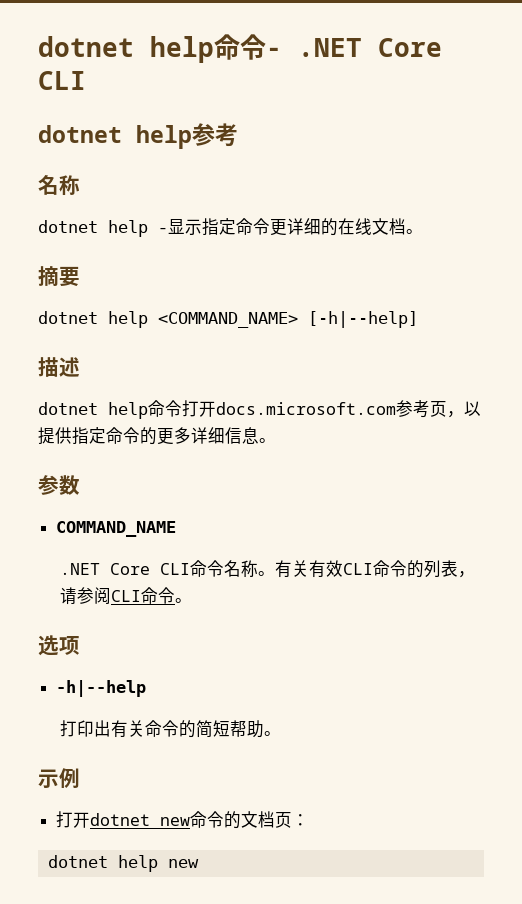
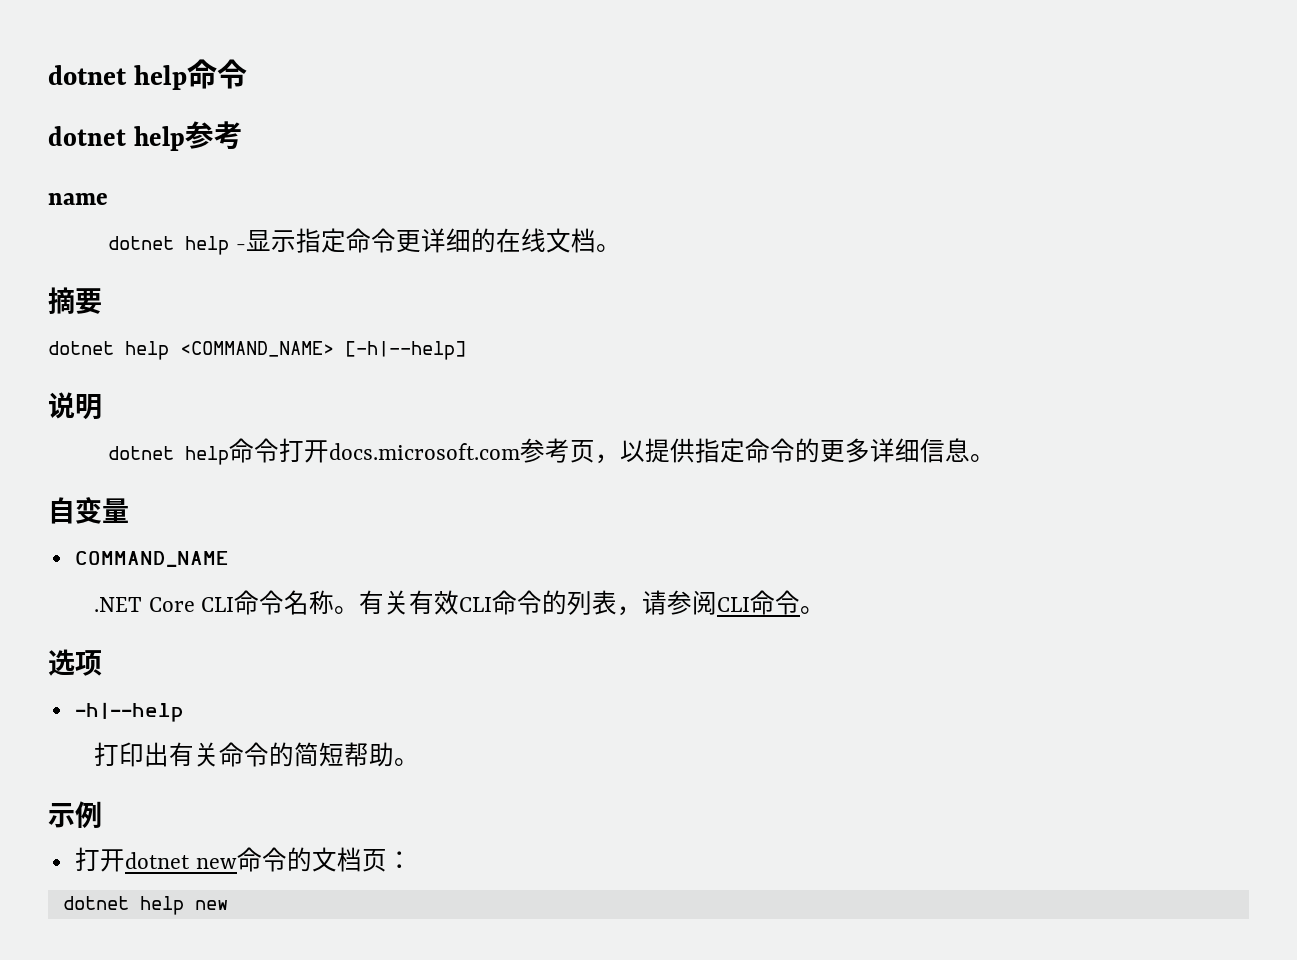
[38,34,442,63] [38,71,86,90] dotnet help命令- .NET Core CLI -> [48,59,248,90] dotnet help命令
[38,175,80,196] 名称 -> [48,193,108,205] name
[38,357,80,377] 描述 -> [48,392,102,420] 说明
[38,475,80,495] 参数 -> [48,497,129,524] 自变量

